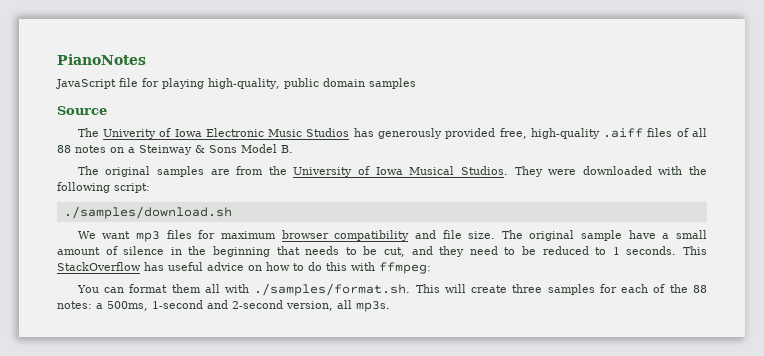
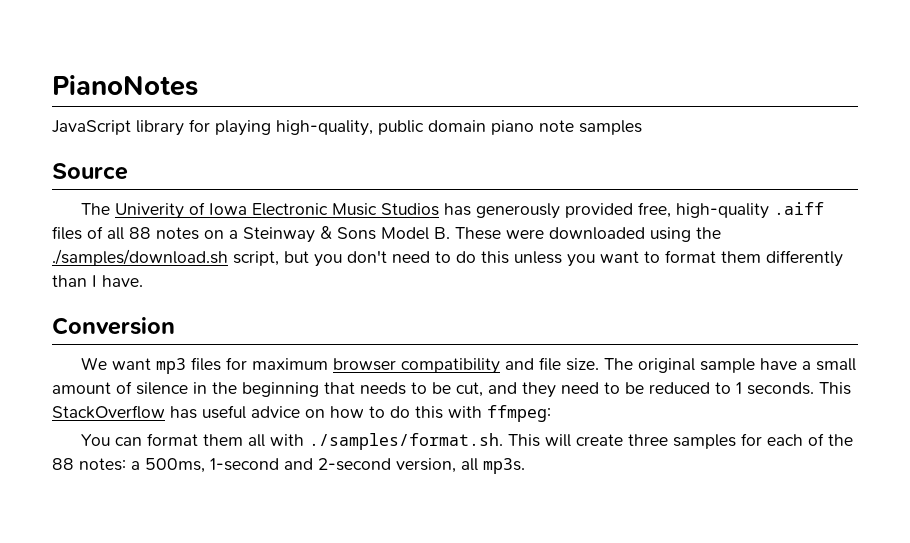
[119,78,138,87] file -> [136,120,184,136] library
(365, 82) none -> [491,120,574,135] piano note
[77,166,707,177] [57,182,150,193] [63,206,232,219] // The original samples are from the University of Iowa Musical Studios. They were downloaded with the following script: // ./samples/download.sh -> [455,227,721,242] [52,249,843,267] [52,275,143,287] [52,317,175,335] These were downloaded using the ./samples/download.sh script, but you don't need to do this unless you want to format them differently than I have. // Conversion

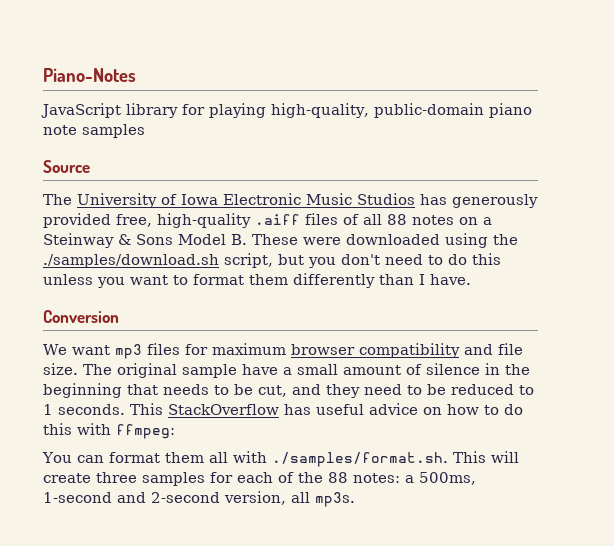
[52,75,198,96] PianoNotes -> [43,68,136,82] Piano-Notes
[378,120,486,135] public domain -> [373,103,484,118] public-domain
[115,203,185,219] Univerity -> [77,193,157,208] University

